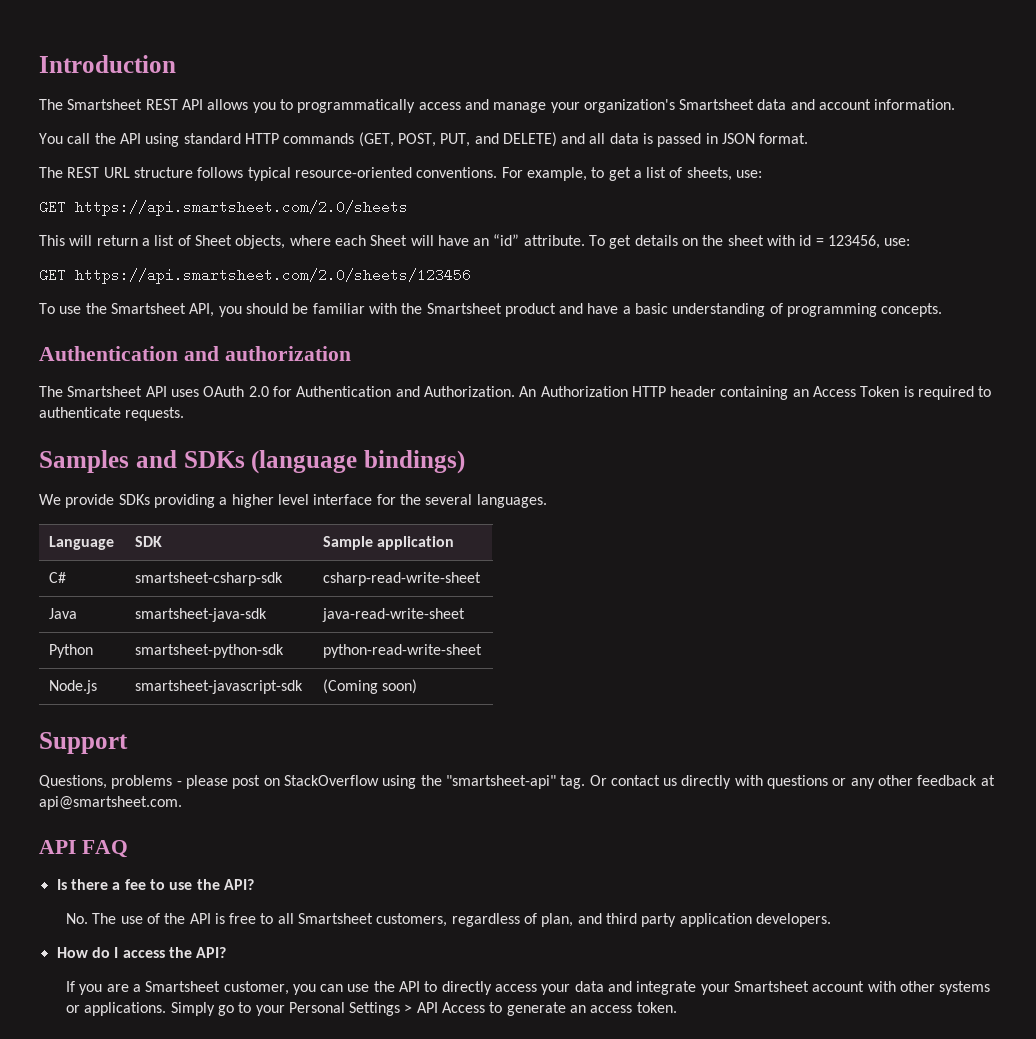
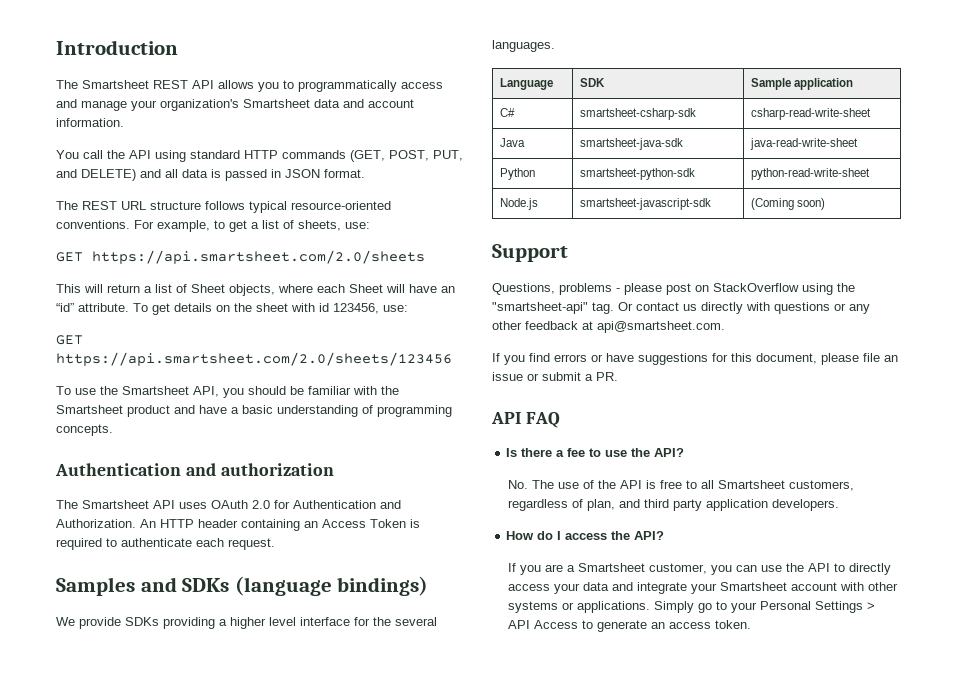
[815,238,824,246] = -> (329, 307) none
[540,386,628,397] Authorization -> (156, 523) none
[125,407,185,421] requests. -> [196,538,275,550] each request.
(182, 803) none -> [492,353,898,365] [492,372,618,381] // If you find errors or have suggestions for this document, please file an issue or submit a PR.

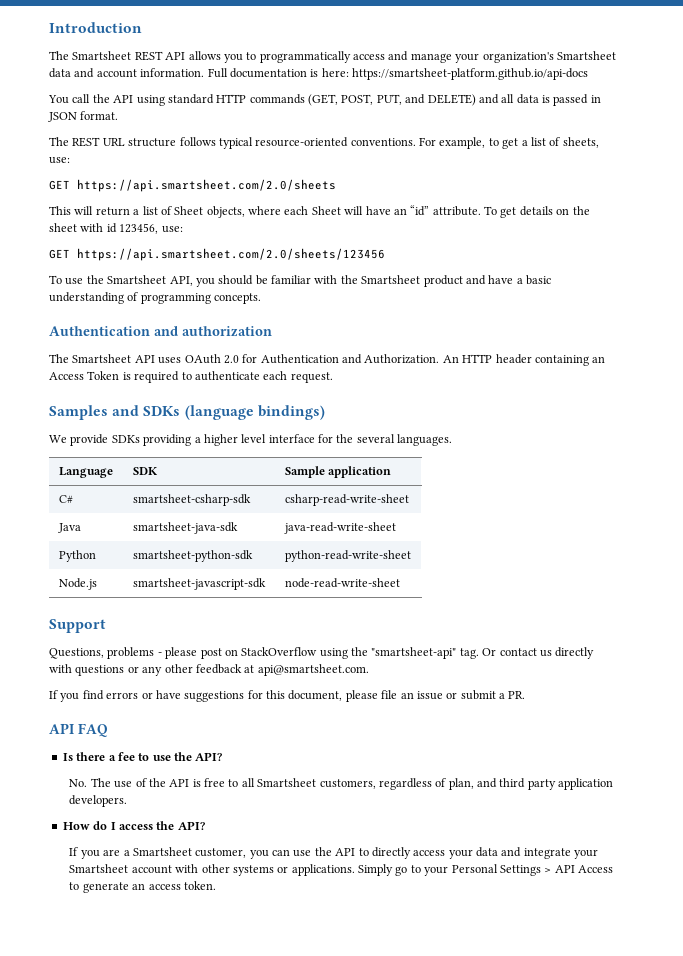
(124, 122) none -> [207,68,588,80] Full documentation is here: https://smartsheet-platform.github.io/api-docs
[750,198,825,210] (Coming soon) -> [284,578,400,588] node-read-write-sheet

